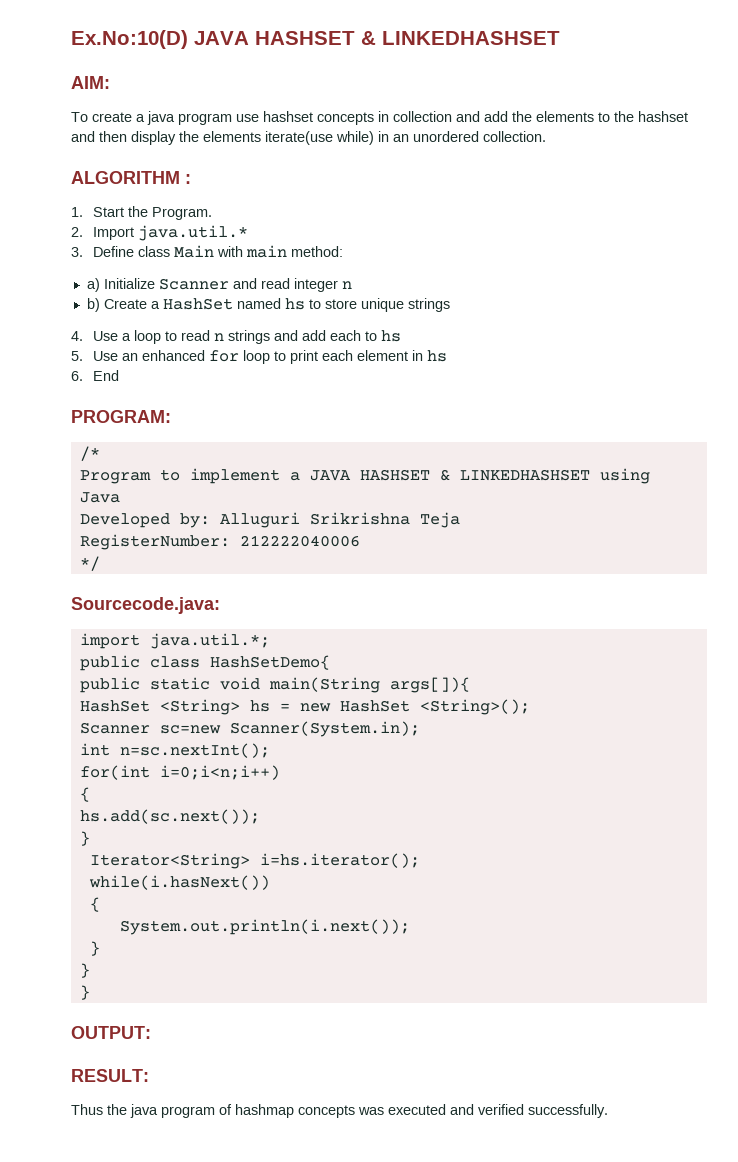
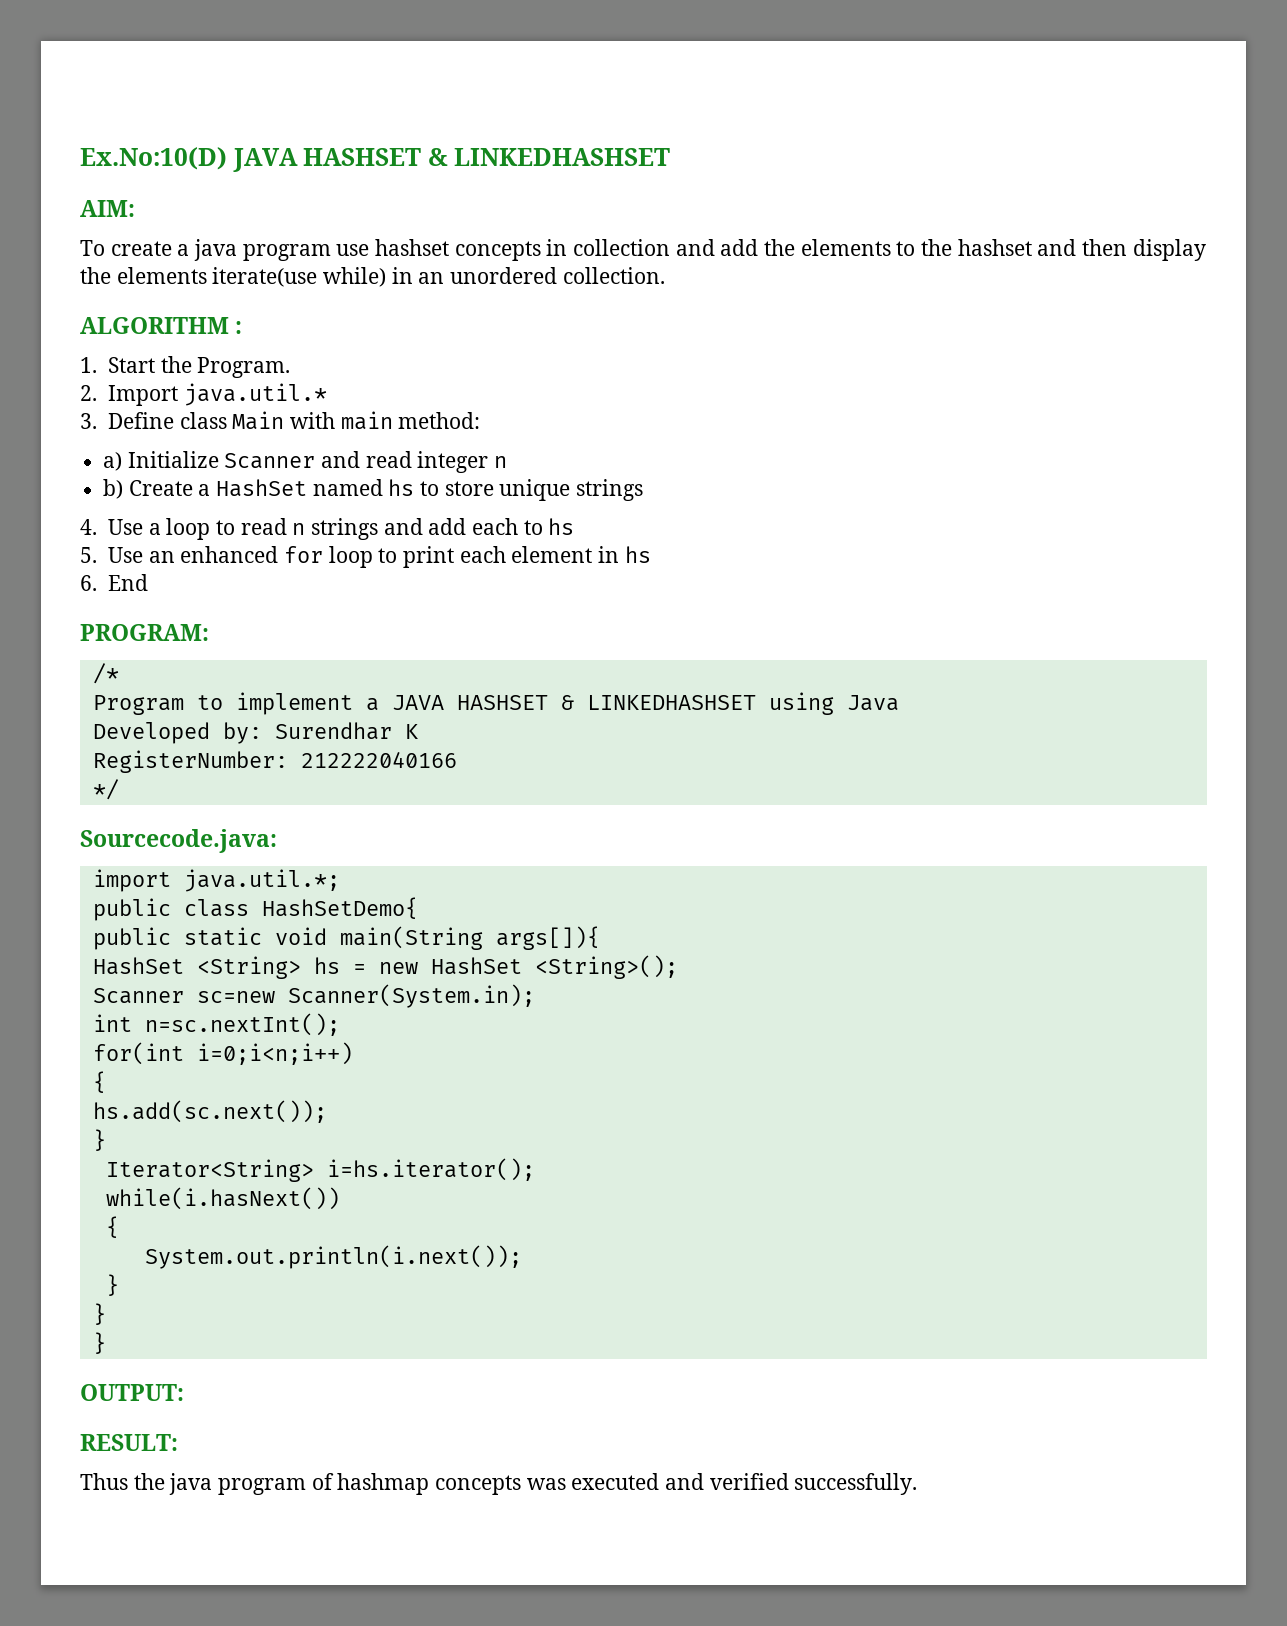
[219,512,460,528] Alluguri Srikrishna Teja -> [274,722,418,740] Surendhar K
[239,535,360,547] 212222040006 -> [300,752,457,768] 212222040166

